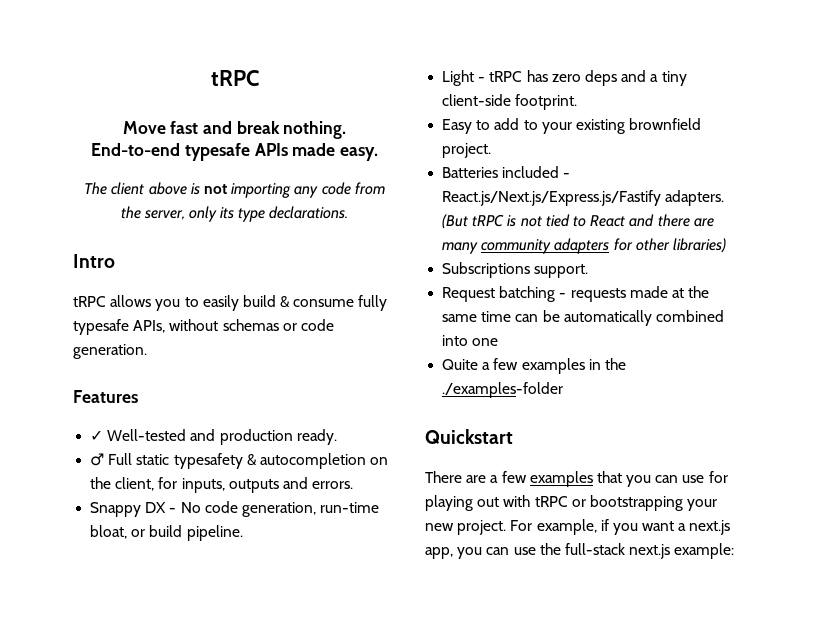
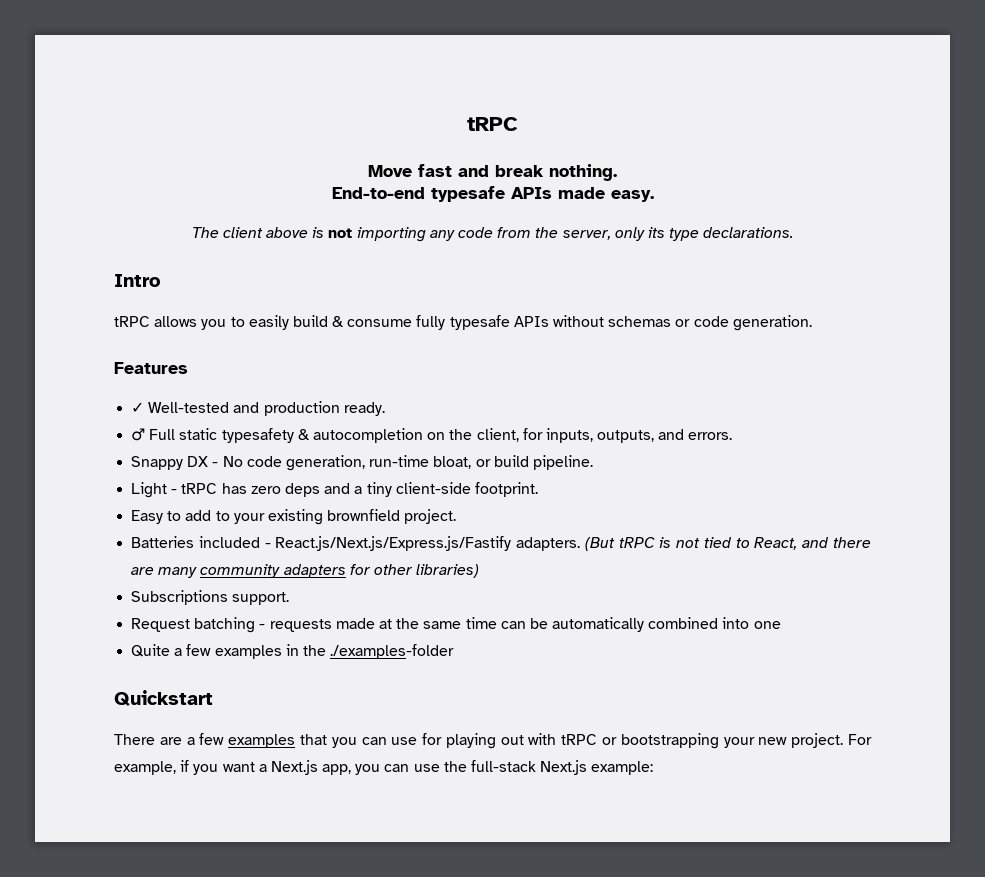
[133,320,166,333] APIs, -> [513,316,549,327] APIs
[228,479,279,493] outputs -> [597,430,655,443] outputs,
[590,215,626,227] React -> [754,537,798,550] React,
[689,520,731,535] next.js -> [270,760,318,775] Next.js
[629,544,671,559] next.js -> [540,760,588,775] Next.js

